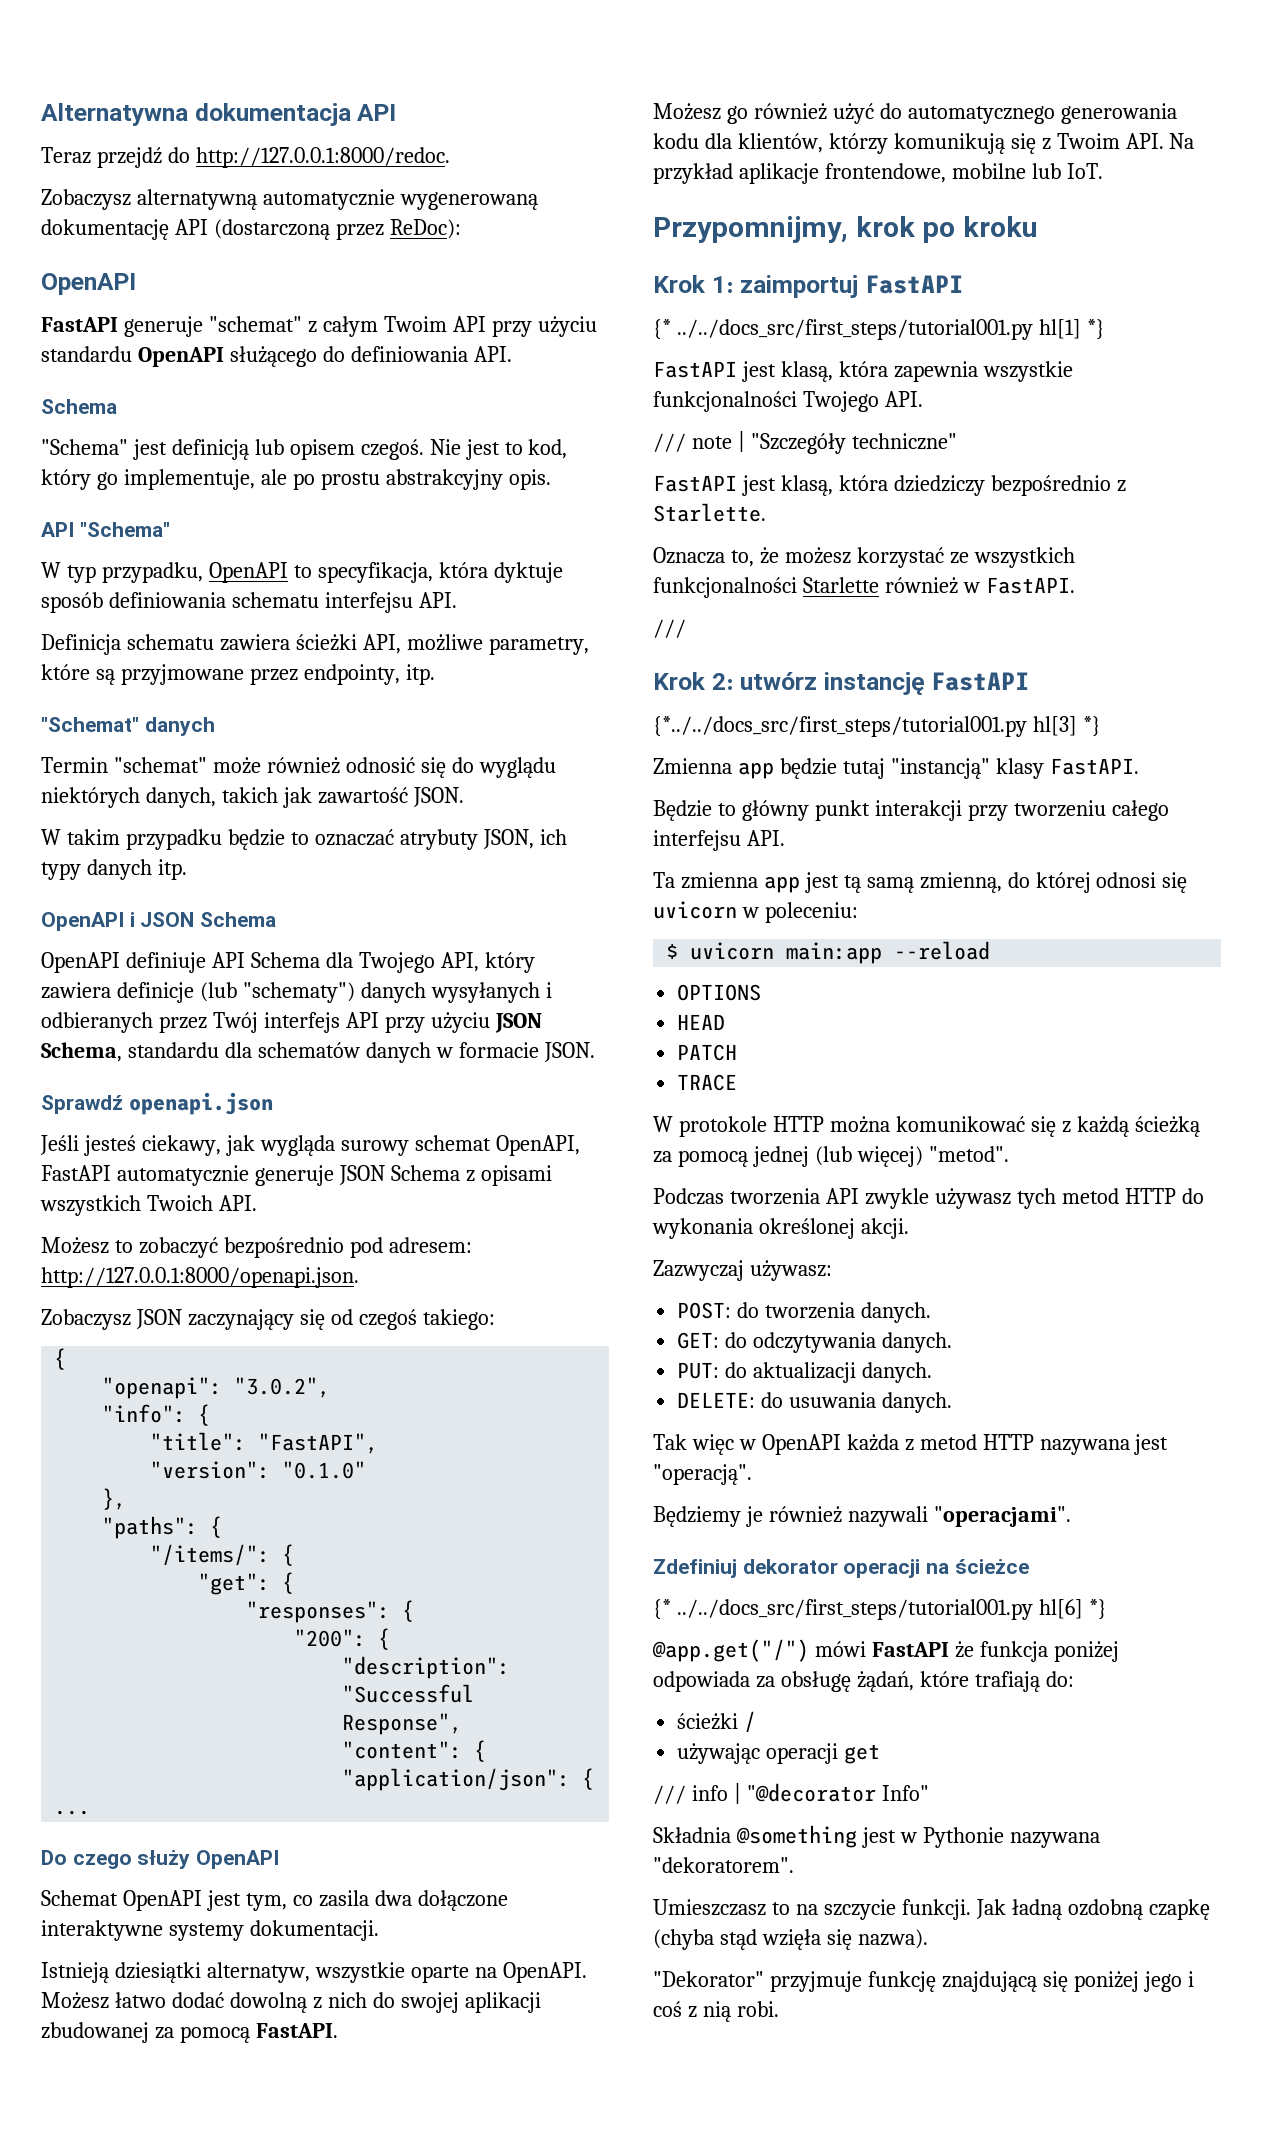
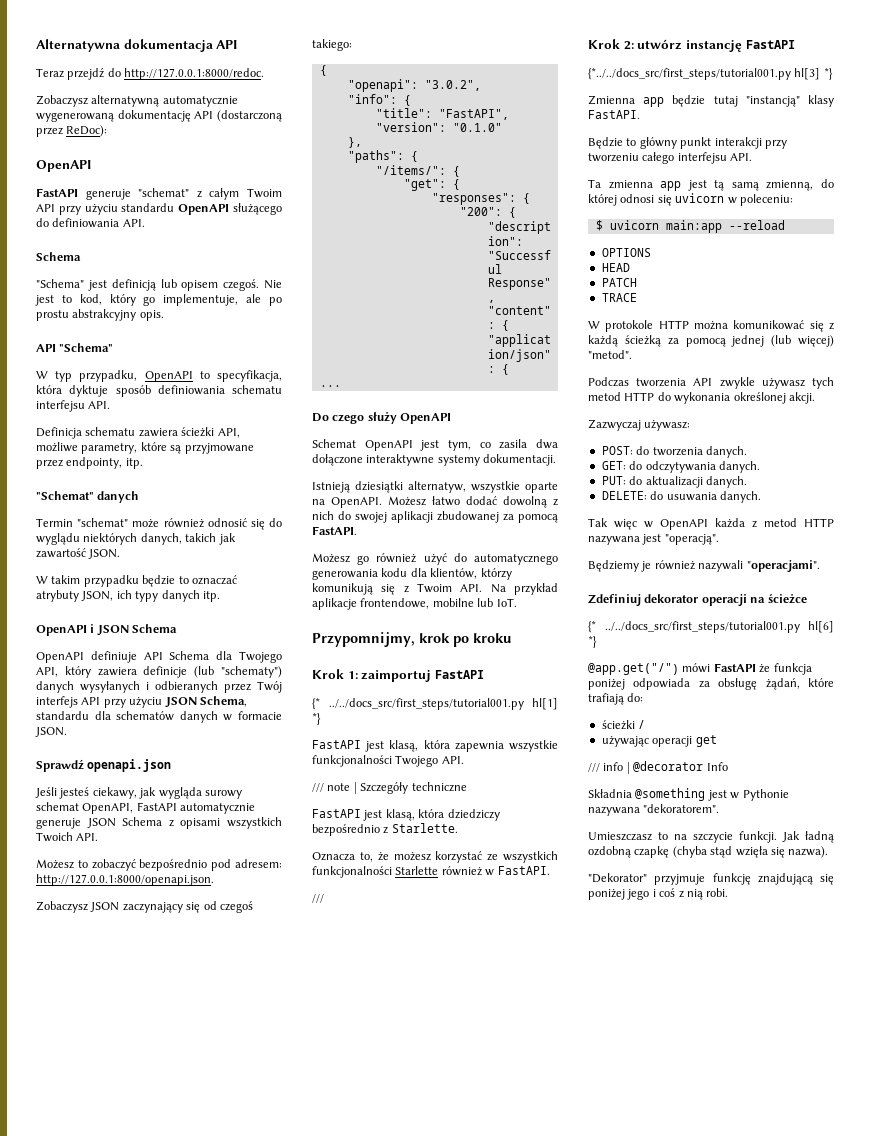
[750,433,957,454] "Szczegóły techniczne" -> [360,782,467,794] Szczegóły techniczne
[746,1783,929,1802] "@decorator Info" -> [633,761,728,772] @decorator Info

